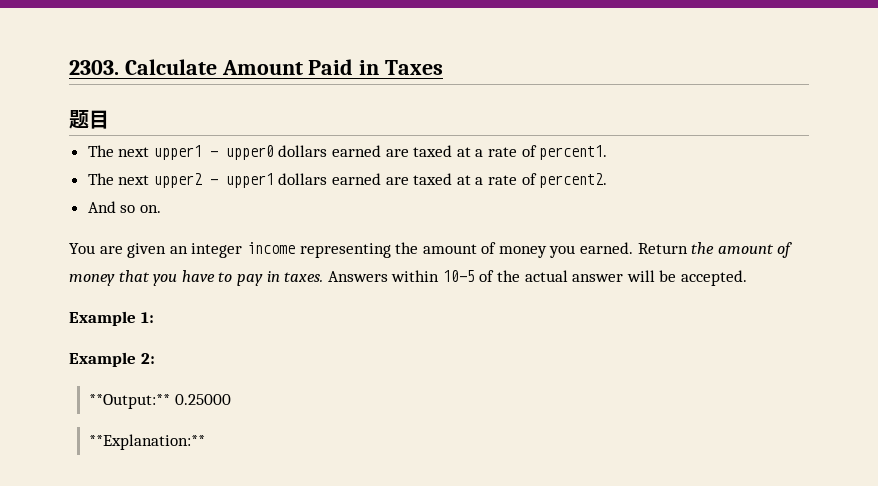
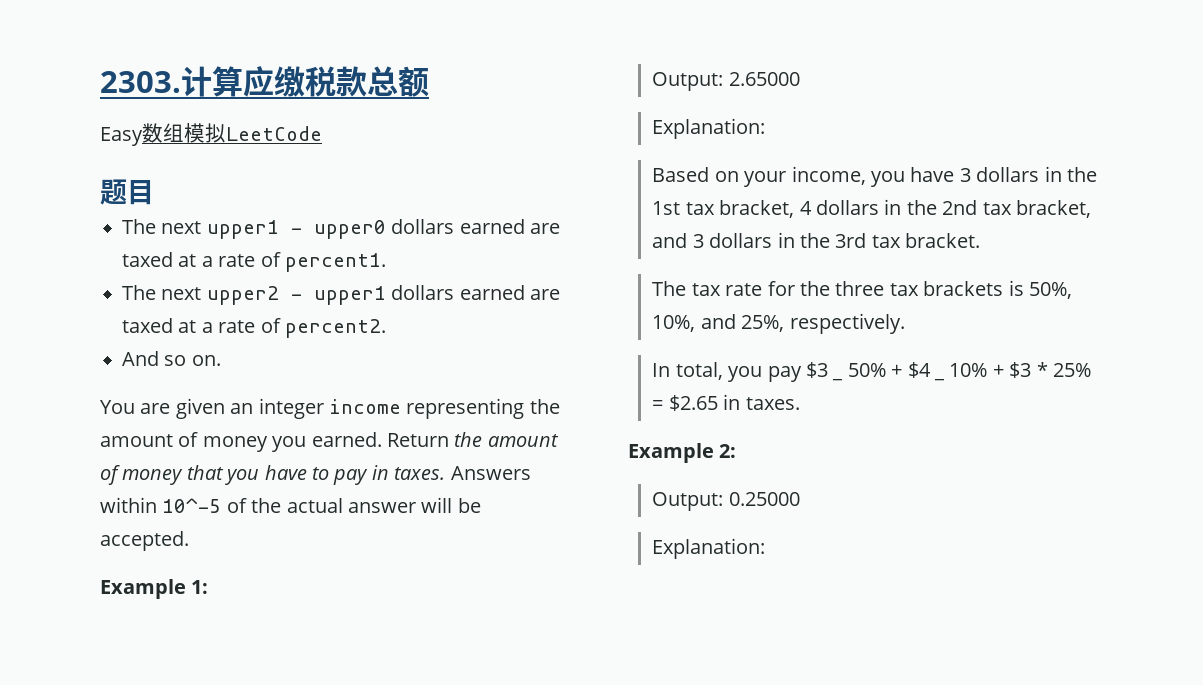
[124,59,444,75] Calculate Amount Paid in Taxes -> [181,66,429,97] [100,123,322,146] 计算应缴税款总额 // Easy数组模拟LeetCode
[442,270,475,282] 10-5 -> [162,498,222,513] 10^-5
(154, 317) none -> [652,72,800,91] [652,118,766,139] [652,166,1098,187] [652,199,1092,218] [652,232,981,248] [652,280,1073,299] [652,313,905,334] [652,362,843,382] [847,362,945,381] [949,362,1092,378] [652,394,800,411] // Output: 2.65000 // Explanation: // Based on your income, you have 3 dollars in the 1st tax bracket, 4 dollars in the 2nd tax bracket, and 3 dollars in the 3rd tax bracket. // The tax rate for the three tax brackets is 50%, 10%, and 25%, respectively. // In total, you pay $3 _ 50% + $4 _ 10% + $3 * 25% = $2.65 in taxes.
[88,394,170,409] **Output:** -> [652,492,724,511] Output:
[88,434,205,450] **Explanation:** -> [652,538,766,559] Explanation:

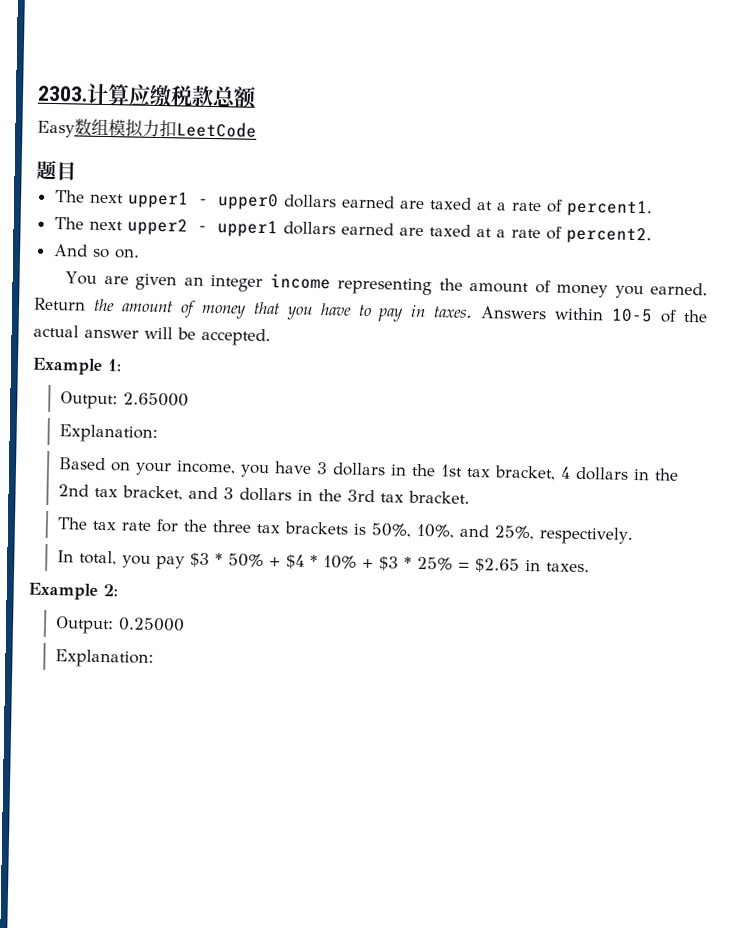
(226, 133) none -> [142,119,177,138] 力扣
[162,498,222,513] 10^-5 -> [611,308,654,323] 10-5
[832,377,843,381] _ -> [214,553,223,566] *
[934,377,945,381] _ -> [309,554,318,568] *

